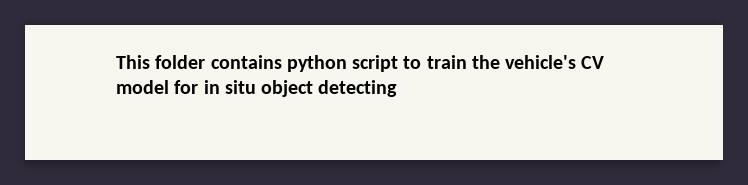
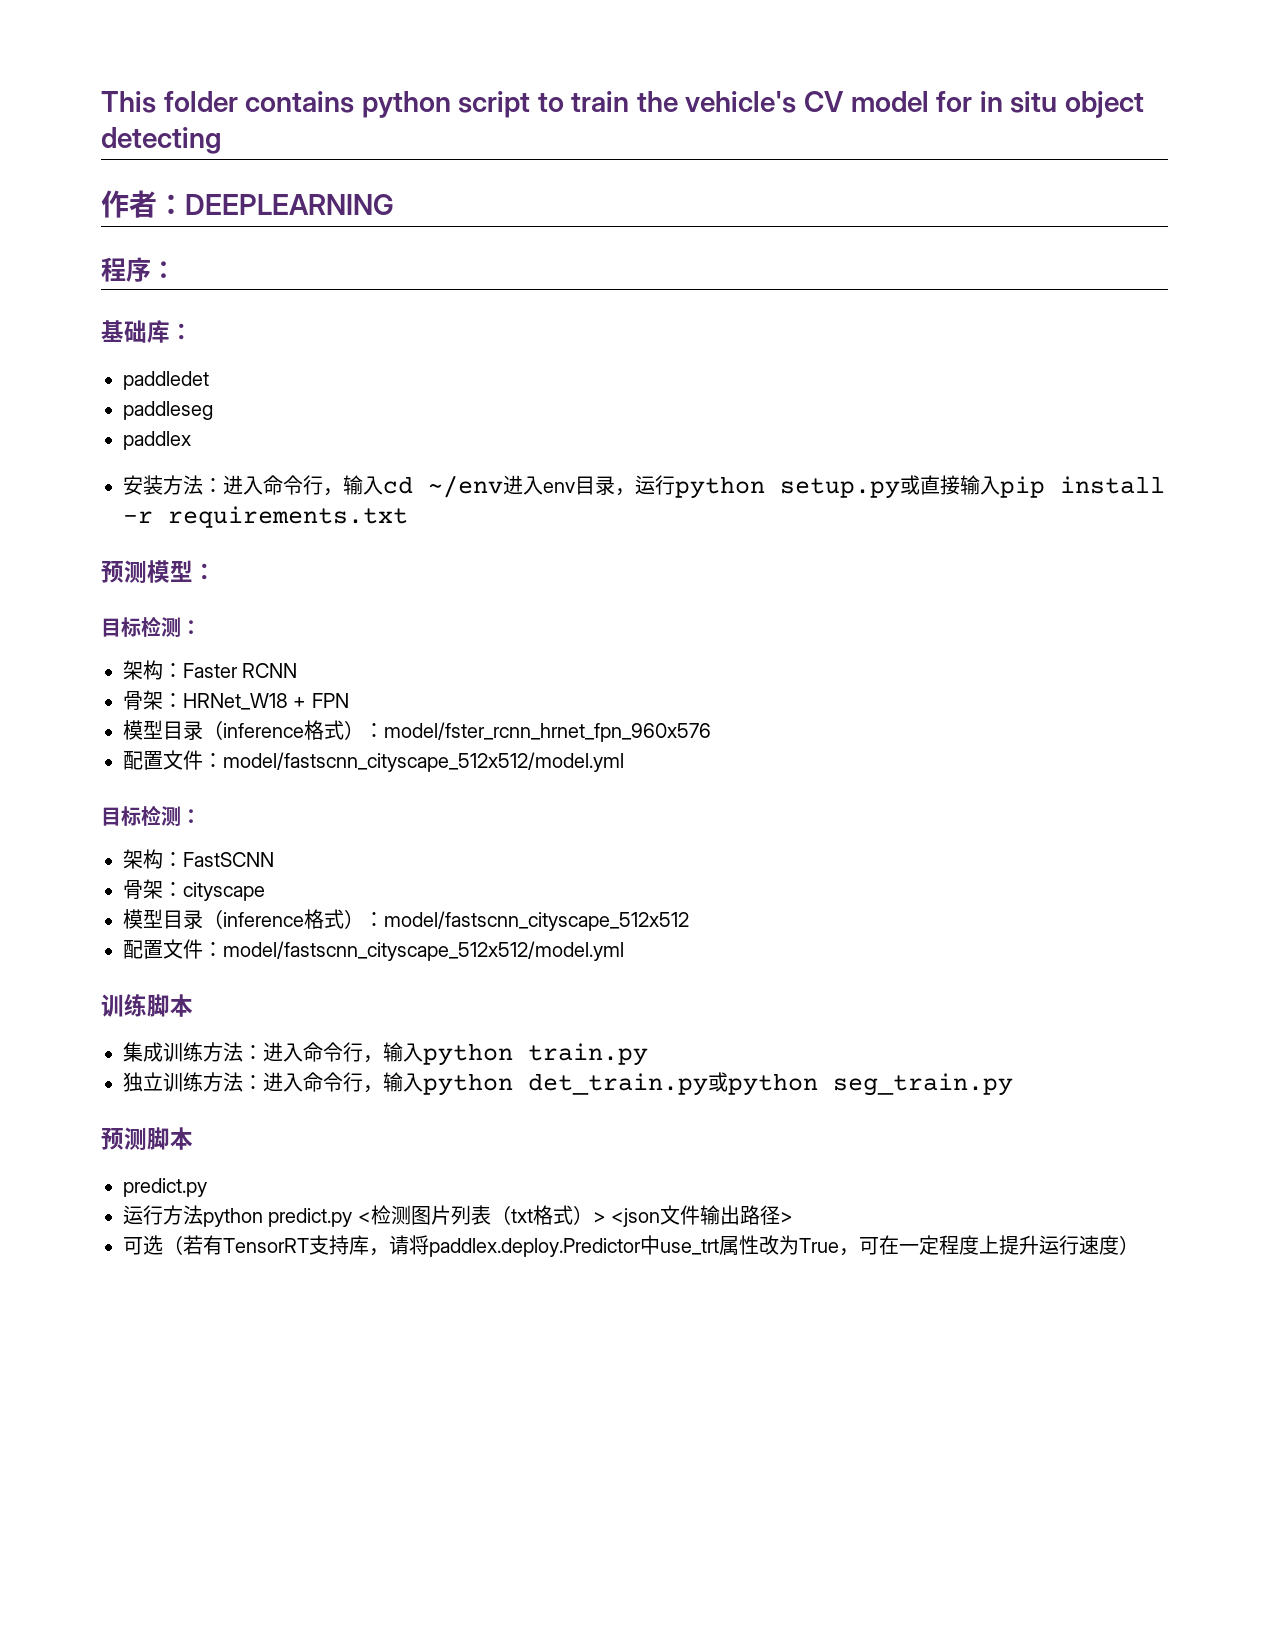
(398, 88) none -> [101,190,394,218] [101,257,176,282] [101,320,193,343] [123,371,209,390] [123,401,213,420] [123,431,191,450] [123,475,1165,499] [123,506,408,528] [101,560,216,583] [101,616,201,637] [123,660,298,680] [123,690,349,710] [123,720,711,742] [123,750,624,772] [101,805,201,826] [123,849,274,869] [123,879,265,901] [123,909,689,931] [123,939,624,961] [101,994,193,1017] [123,1042,648,1066] [123,1072,1013,1096] [101,1127,193,1150] [123,1178,207,1197] [123,1205,794,1227] [123,1235,1139,1257] // 作者：DEEPLEARNING // 程序： // 基础库： // paddledet // paddleseg // paddlex // 安装方法：进入命令行，输入cd ~/env进入env目录，运行python setup.py或直接输入pip install -r requirements.txt // 预测模型： // 目标检测： // 架构：Faster RCNN // 骨架：HRNet_W18 + FPN // 模型目录（inference格式）：model/fster_rcnn_hrnet_fpn_960x576 // 配置文件：model/fastscnn_cityscape_512x512/model.yml // 目标检测： // 架构：FastSCNN // 骨架：cityscape // 模型目录（inference格式）：model/fastscnn_cityscape_512x512 // 配置文件：model/fastscnn_cityscape_512x512/model.yml // 训练脚本 // 集成训练方法：进入命令行，输入python train.py // 独立训练方法：进入命令行，输入python det_train.py或python seg_train.py // 预测脚本 // predict.py // 运行方法python predict.py <检测图片列表（txt格式）> <json文件输出路径> // 可选（若有TensorRT支持库，请将paddlex.deploy.Predictor中use_trt属性改为True，可在一定程度上提升运行速度）

